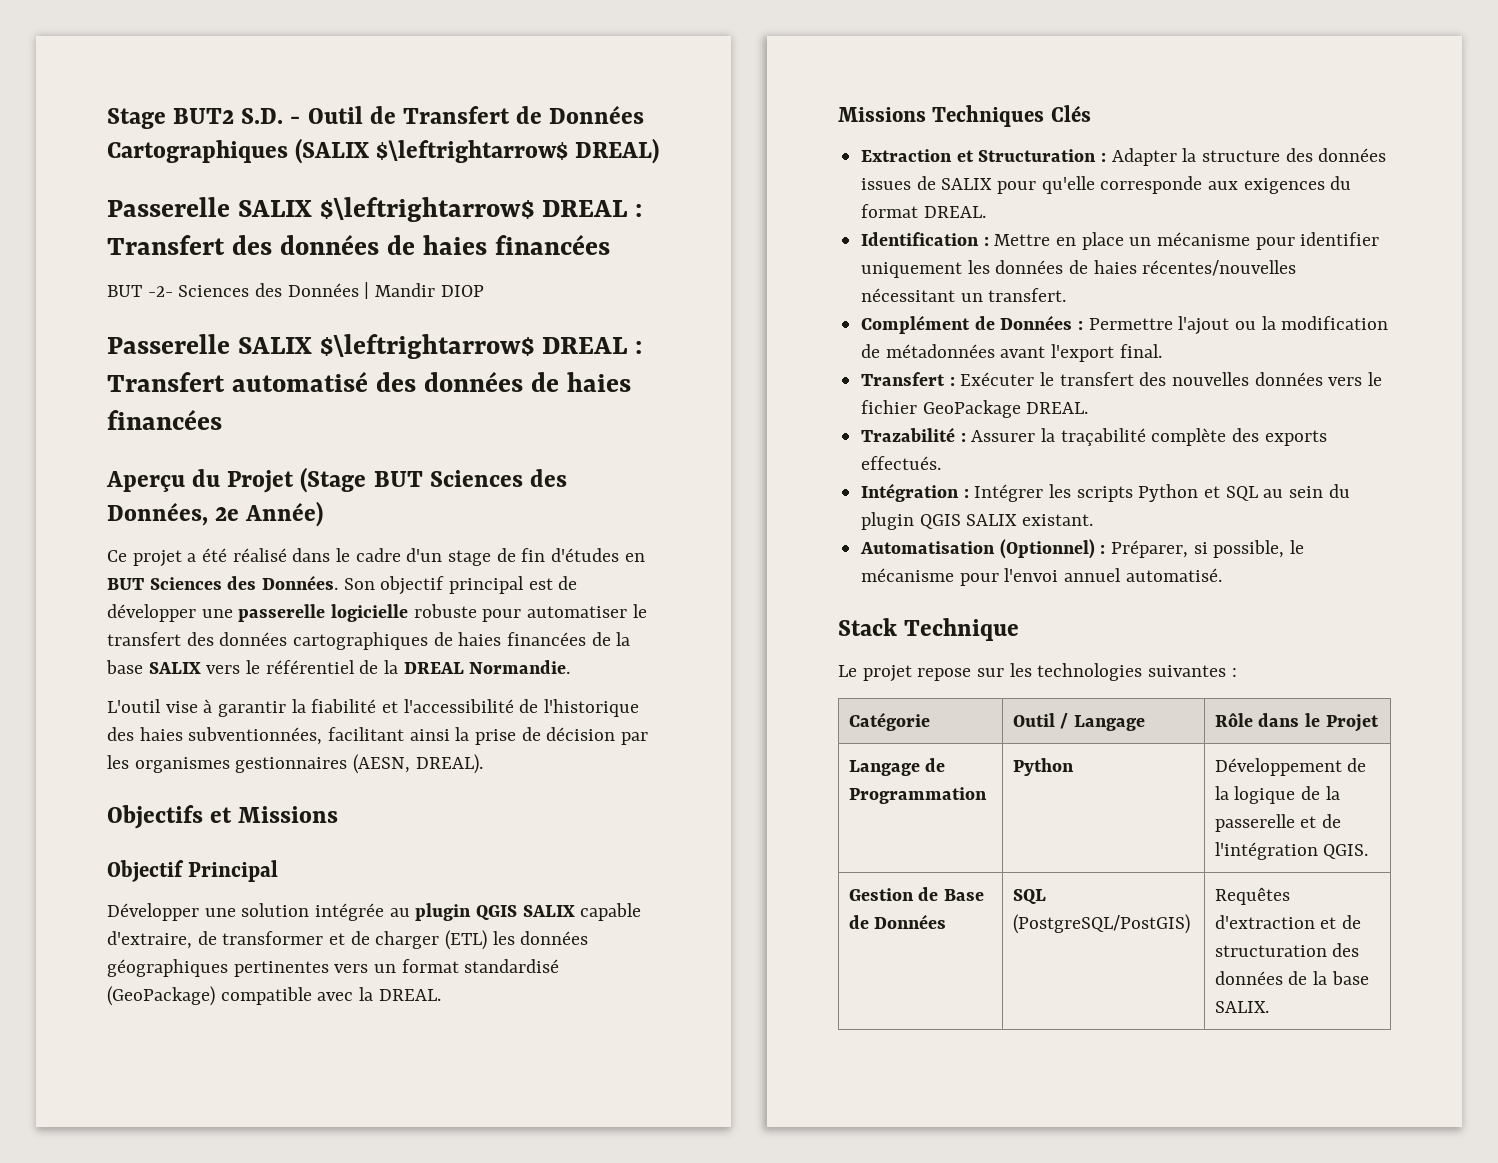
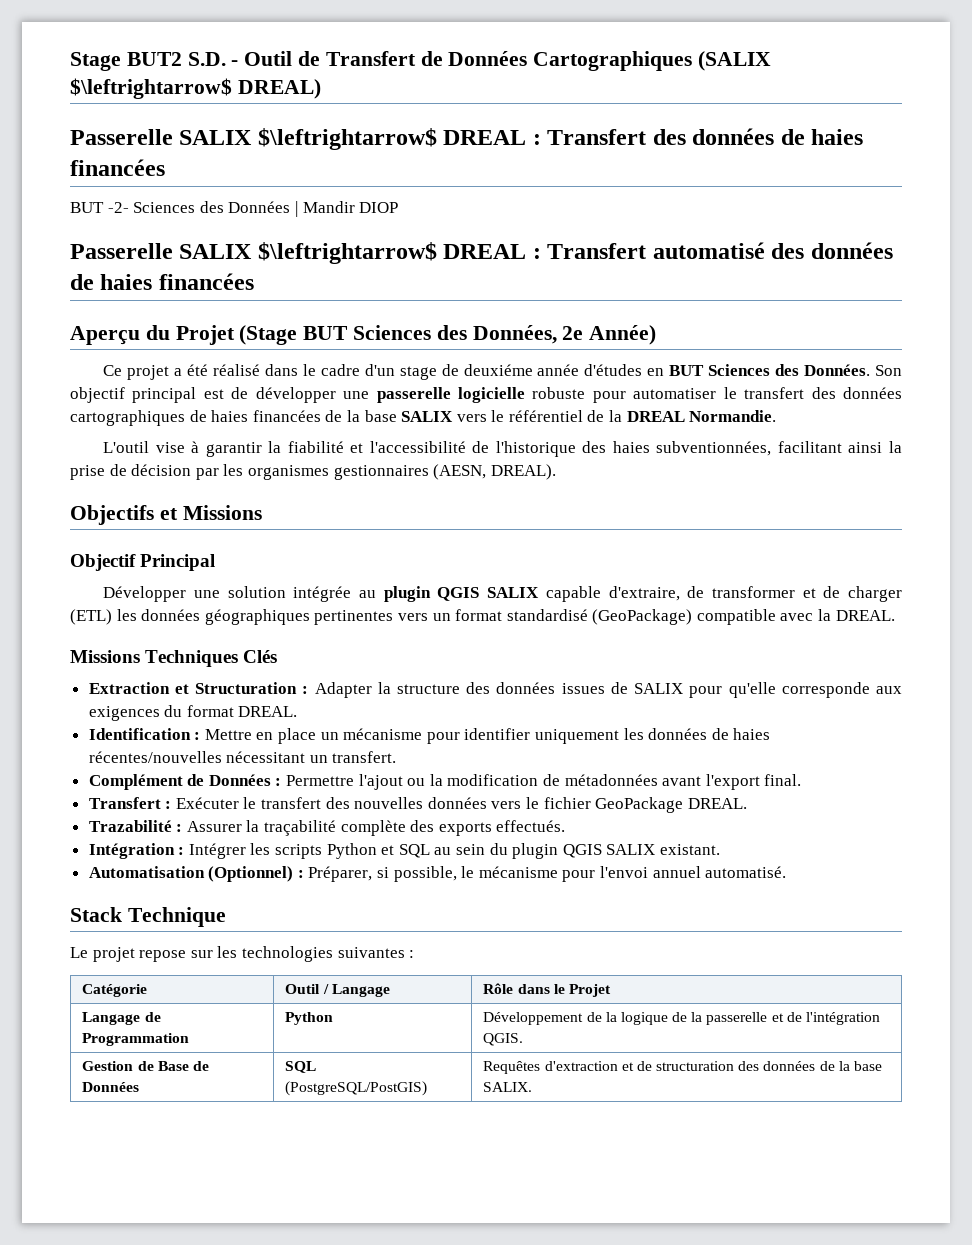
[521,548,546,562] fin -> [463,364,580,376] deuxiéme année

